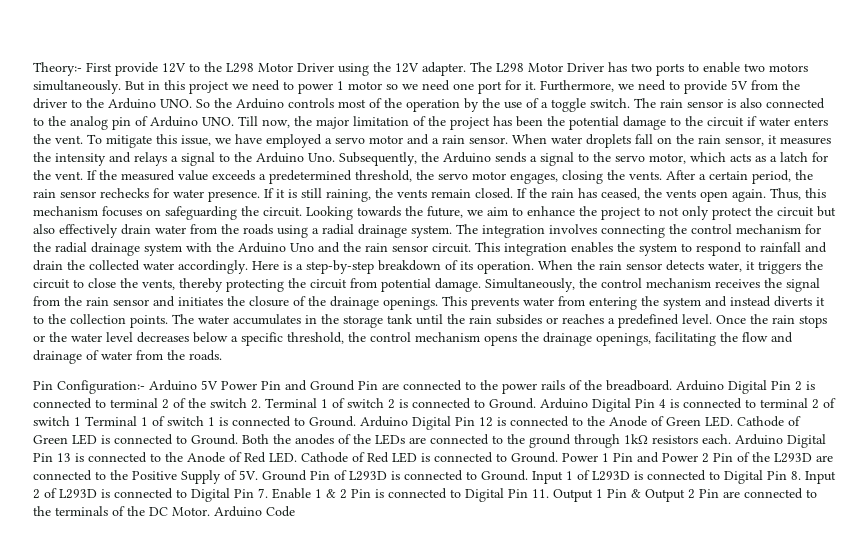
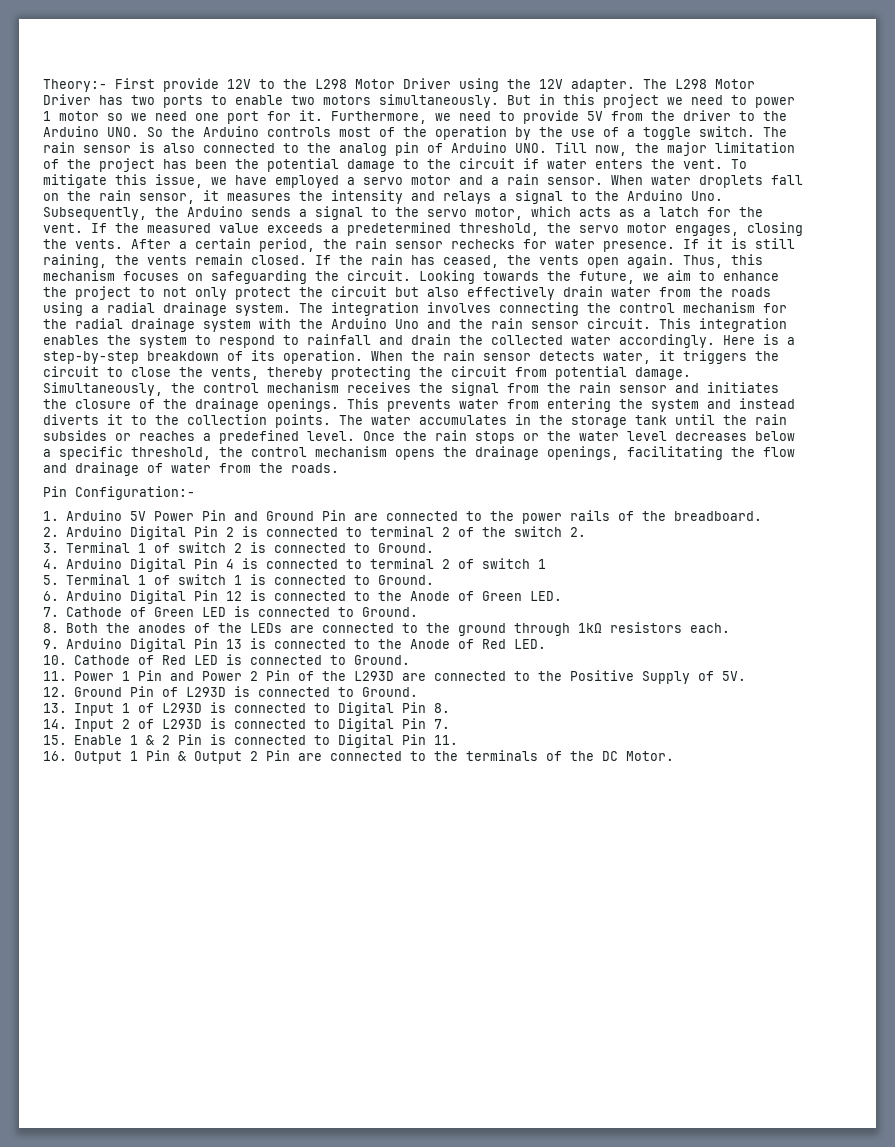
(145, 387) none -> [43,511,59,521] // 1.
(672, 385) none -> [43,527,59,537] // 2.
(261, 404) none -> [43,543,59,553] // 3.
(536, 403) none -> [43,559,59,569] // 4.
(81, 421) none -> [43,575,59,585] // 5.
(356, 421) none -> [43,591,59,601] // 6.
(733, 421) none -> [43,607,59,617] // 7.
(238, 439) none -> [43,623,59,633] // 8.
(731, 439) none -> [43,639,59,649] // 9.
(297, 457) none -> [43,655,67,665] // 10.
(558, 457) none -> [43,671,67,681] // 11.
(258, 475) none -> [43,687,67,697] // 12.
(528, 475) none -> [43,703,67,713] // 13.
(801, 475) none -> [43,719,67,729] // 14.
(268, 493) none -> [43,735,67,745] // 15.
(549, 493) none -> [43,751,67,761] // 16.
[214,506,295,517] Arduino Code -> (674, 756) none

